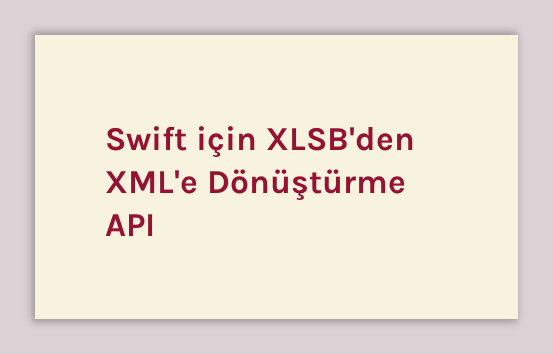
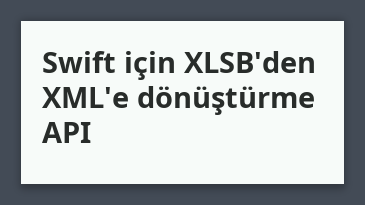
[207,169,407,201] Dönüştürme -> [137,86,315,115] dönüştürme

